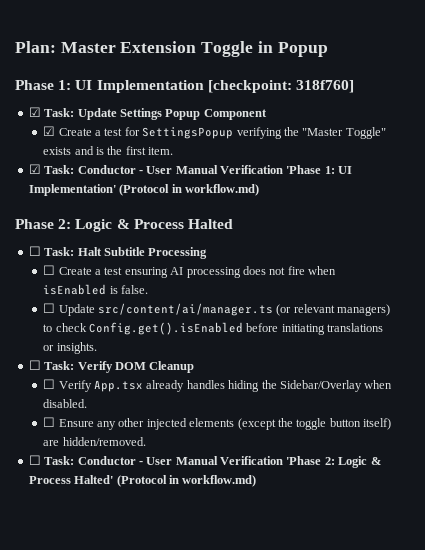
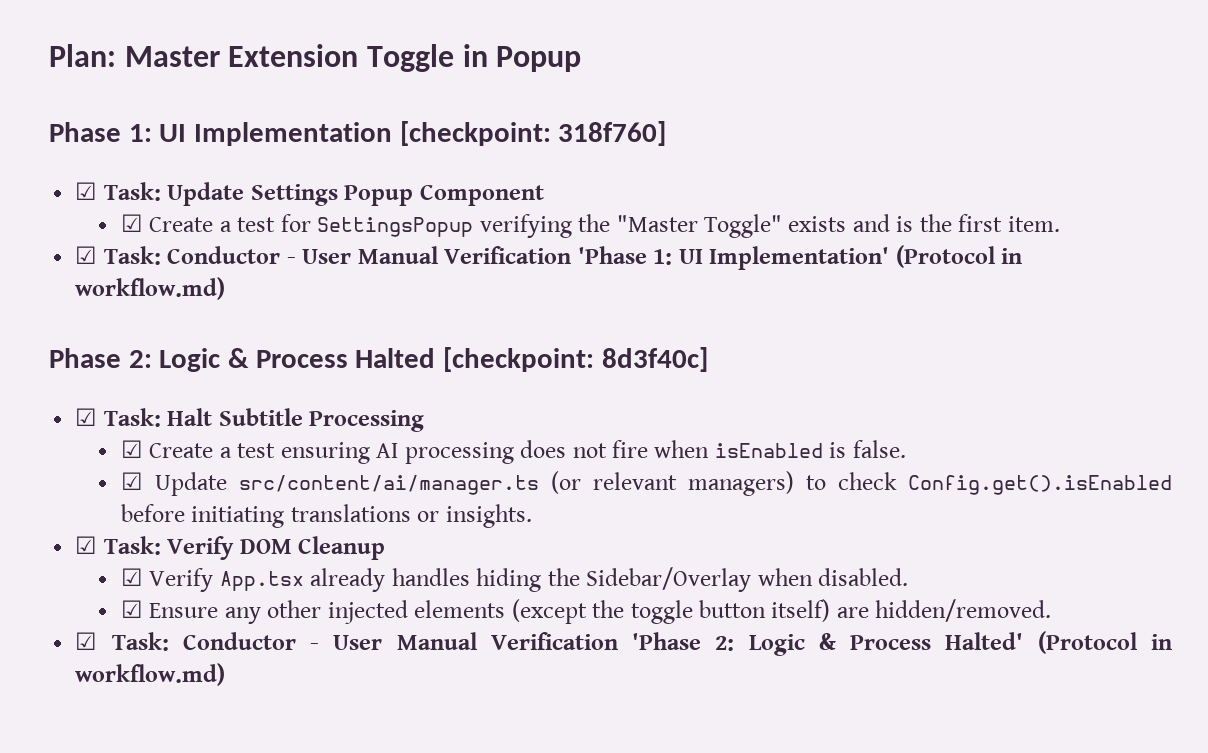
[28,246,41,256] // ☐ -> [443,347,708,372] [75,408,98,426] [checkpoint: 8d3f40c] // ☑
[43,265,56,275] ☐ -> [120,440,143,458] ☑
[43,303,56,313] ☐ -> [120,472,143,490] ☑
[28,360,41,370] ☐ -> [75,536,98,554] ☑
[43,379,56,389] ☐ -> [120,568,143,586] ☑
[43,417,56,427] ☐ -> [120,600,143,618] ☑
[28,455,41,465] ☐ -> [75,632,98,650] ☑

